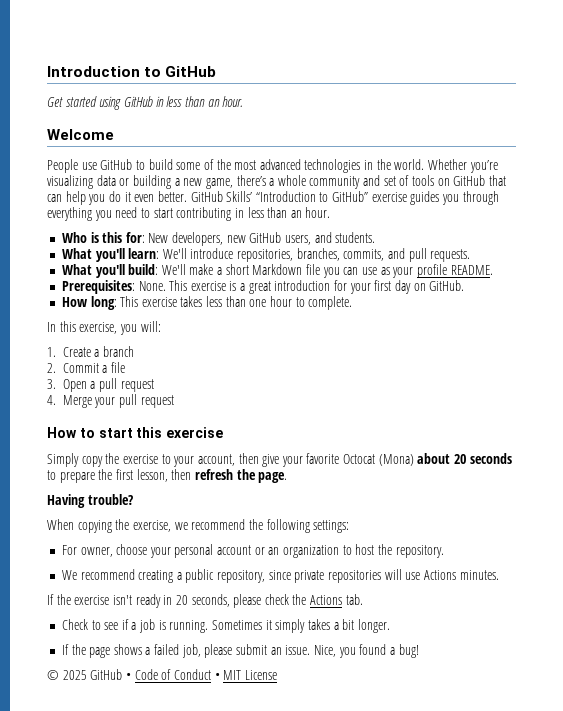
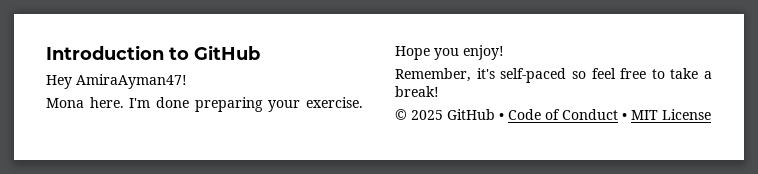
[47,96,244,110] [47,129,114,140] [47,159,498,173] [47,175,506,189] [47,191,499,205] [47,207,331,221] [61,232,376,246] [61,248,471,262] [61,264,493,278] [61,280,465,294] [61,296,353,310] [47,321,161,335] [47,346,135,357] [47,362,126,373] [47,378,154,392] [47,394,174,408] [47,427,224,438] [47,453,512,467] [47,469,288,483] [47,494,133,508] [47,519,350,533] [61,544,444,558] [61,569,499,583] [47,594,363,608] [61,619,390,633] [61,644,419,658] Get started using GitHub in less than an hour. // Welcome // People use GitHub to build some of the most advanced technologies in the world. Whether you’re visualizing data or building a new game, there’s a whole community and set of tools on GitHub that can help you do it even better. GitHub Skills’ “Introduction to GitHub” exercise guides you through everything you need to start contributing in less than an hour. // Who is this for: New developers, new GitHub users, and students. // What you'll learn: We'll introduce repositories, branches, commits, and pull requests. // What you'll build: We'll make a short Markdown file you can use as your profile README. // Prerequisites: None. This exercise is a great introduction for your first day on GitHub. // How long: This exercise takes less than one hour to complete. // In this exercise, you will: // 1. Create a branch // 2. Commit a file // 3. Open a pull request // 4. Merge your pull request // How to start this exercise // Simply copy the exercise to your account, then give your favorite Octocat (Mona) about 20 seconds to prepare the first lesson, then refresh the page. // Having trouble? // When copying the exercise, we recommend the following settings: // For owner, choose your personal account or an organization to host the repository. // We recommend creating a public repository, since private repositories will use Actions minutes. // If the exercise isn't ready in 20 seconds, please check the Actions tab. // Check to see if a job is running. Sometimes it simply takes a bit longer. // If the page shows a failed job, please submit an issue. Nice, you found a bug! -> [46,74,187,89] [46,97,363,112] [395,45,504,60] [395,68,712,83] [395,86,439,97] Hey AmiraAyman47! // Mona here. I'm done preparing your exercise. Hope you enjoy! // Remember, it's self-paced so feel free to take a break!

